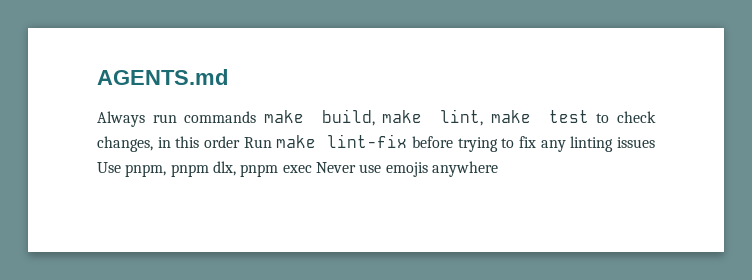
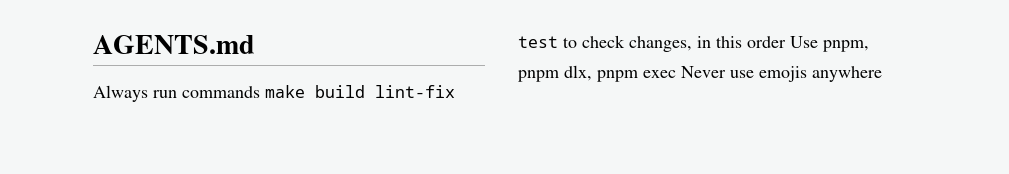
[321,109,531,126] build, make lint, make -> [315,85,455,98] build lint-fix
[243,134,655,152] Run make lint-fix before trying to fix any linting issues -> (786, 42) none

